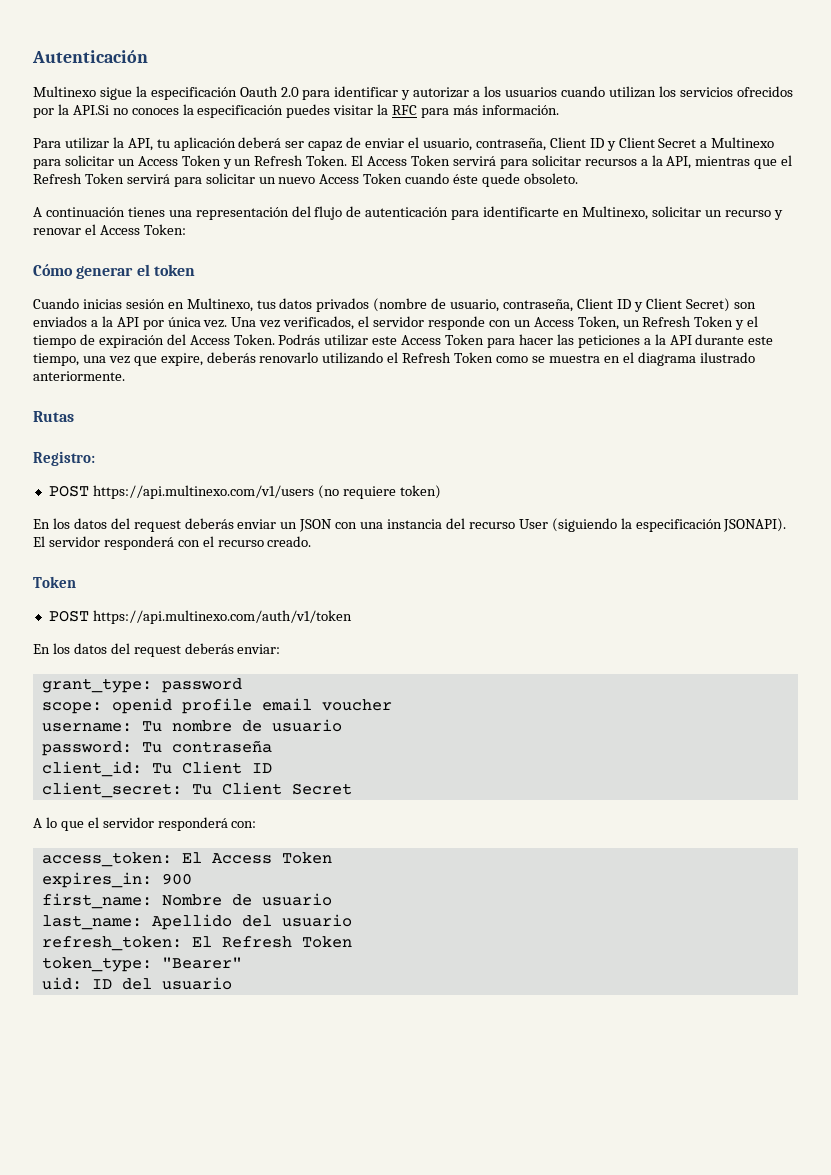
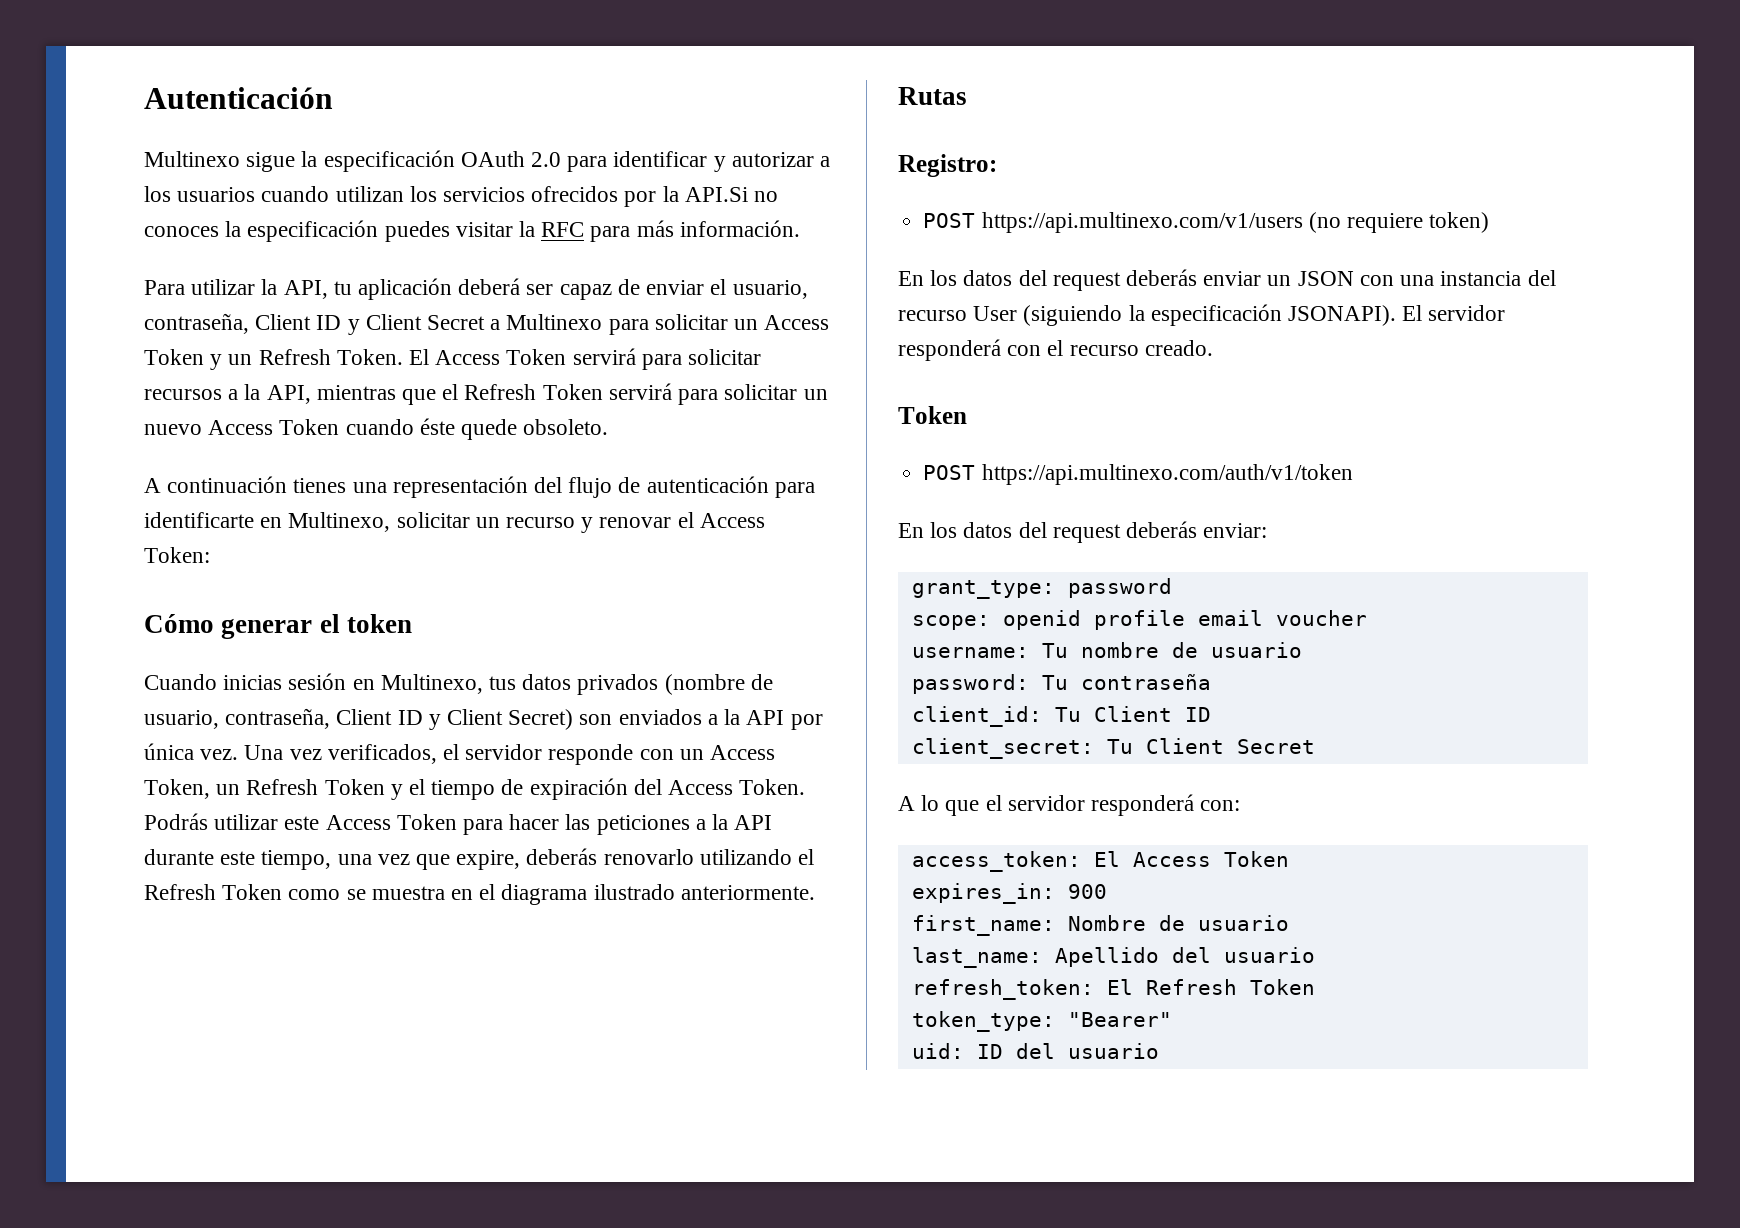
[239,86,278,97] Oauth -> [460,151,525,167] OAuth

